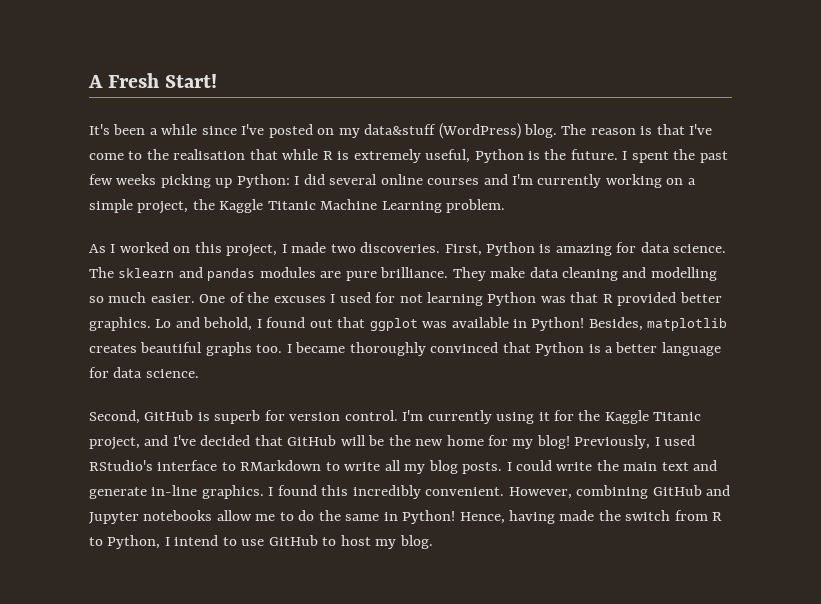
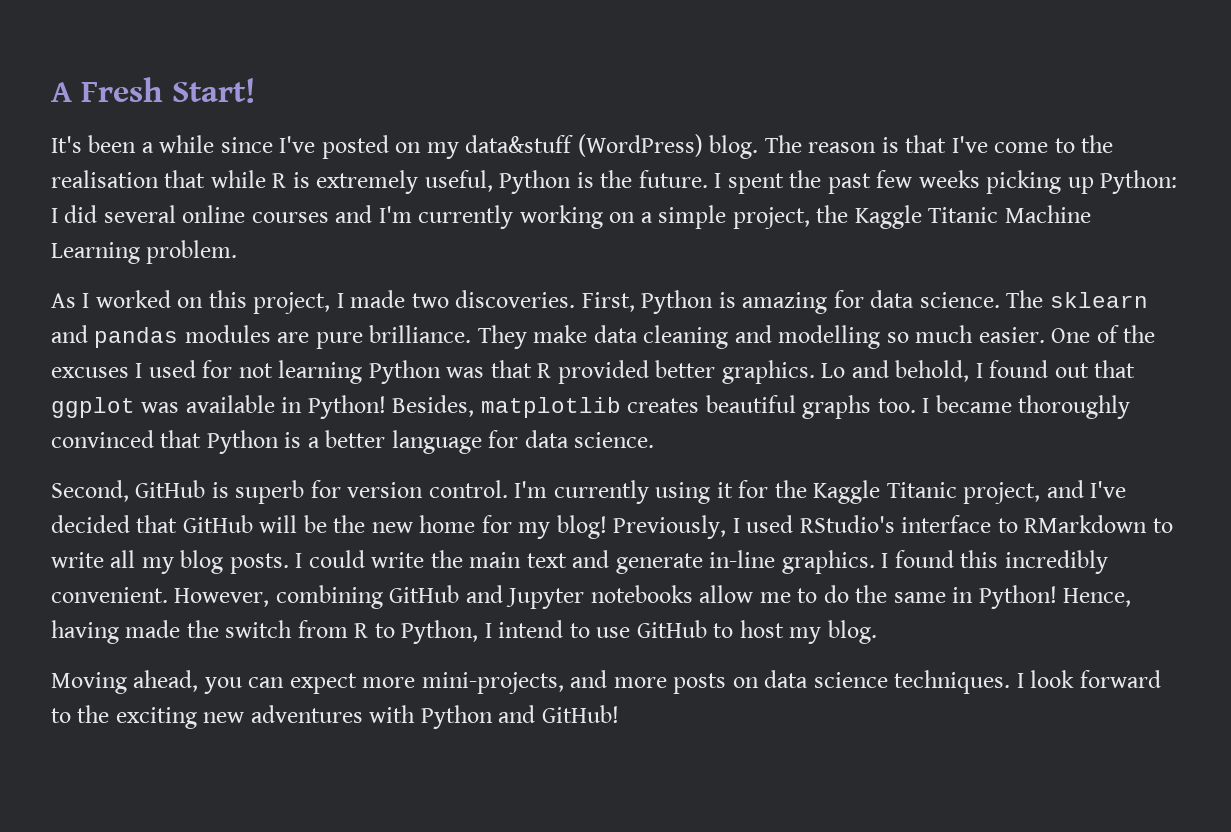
(433, 542) none -> [51,670,1161,694] [51,705,619,729] // Moving ahead, you can expect more mini-projects, and more posts on data science techniques. I look forward to the exciting new adventures with Python and GitHub!

